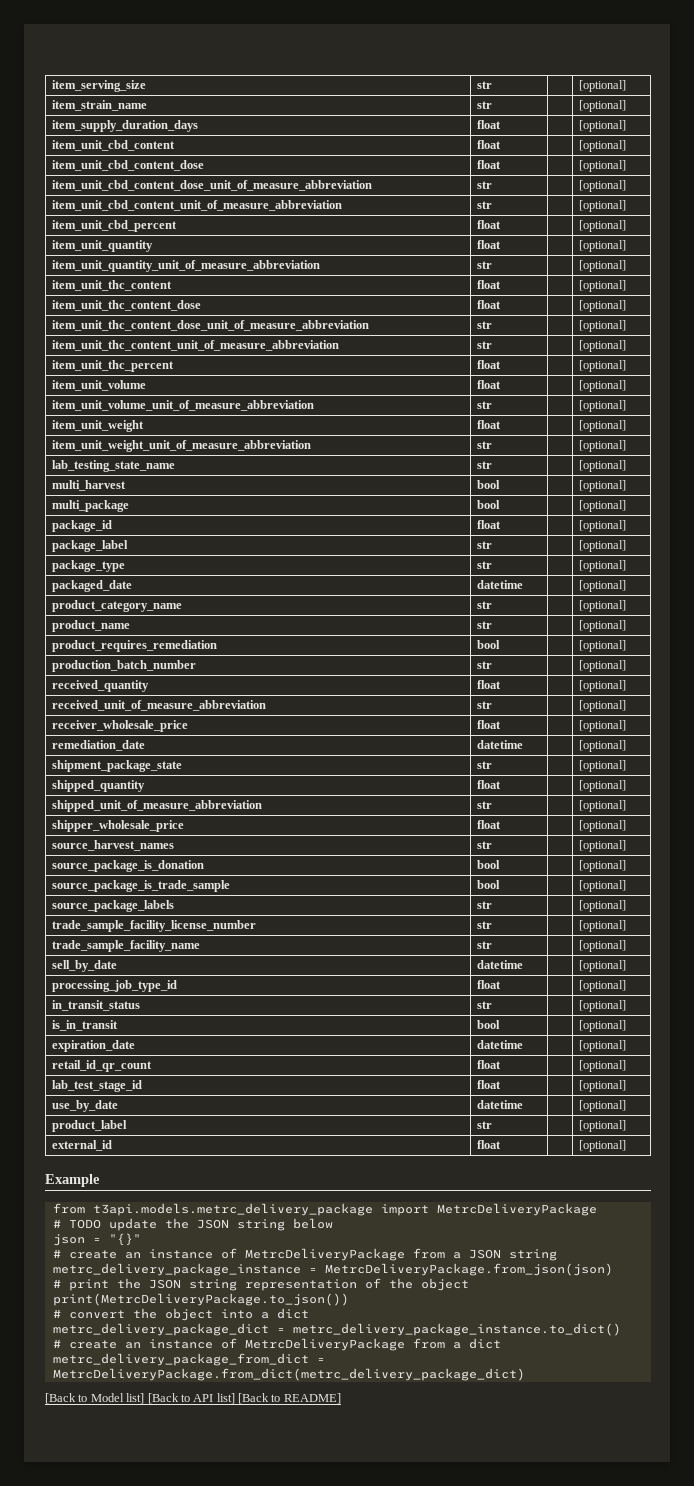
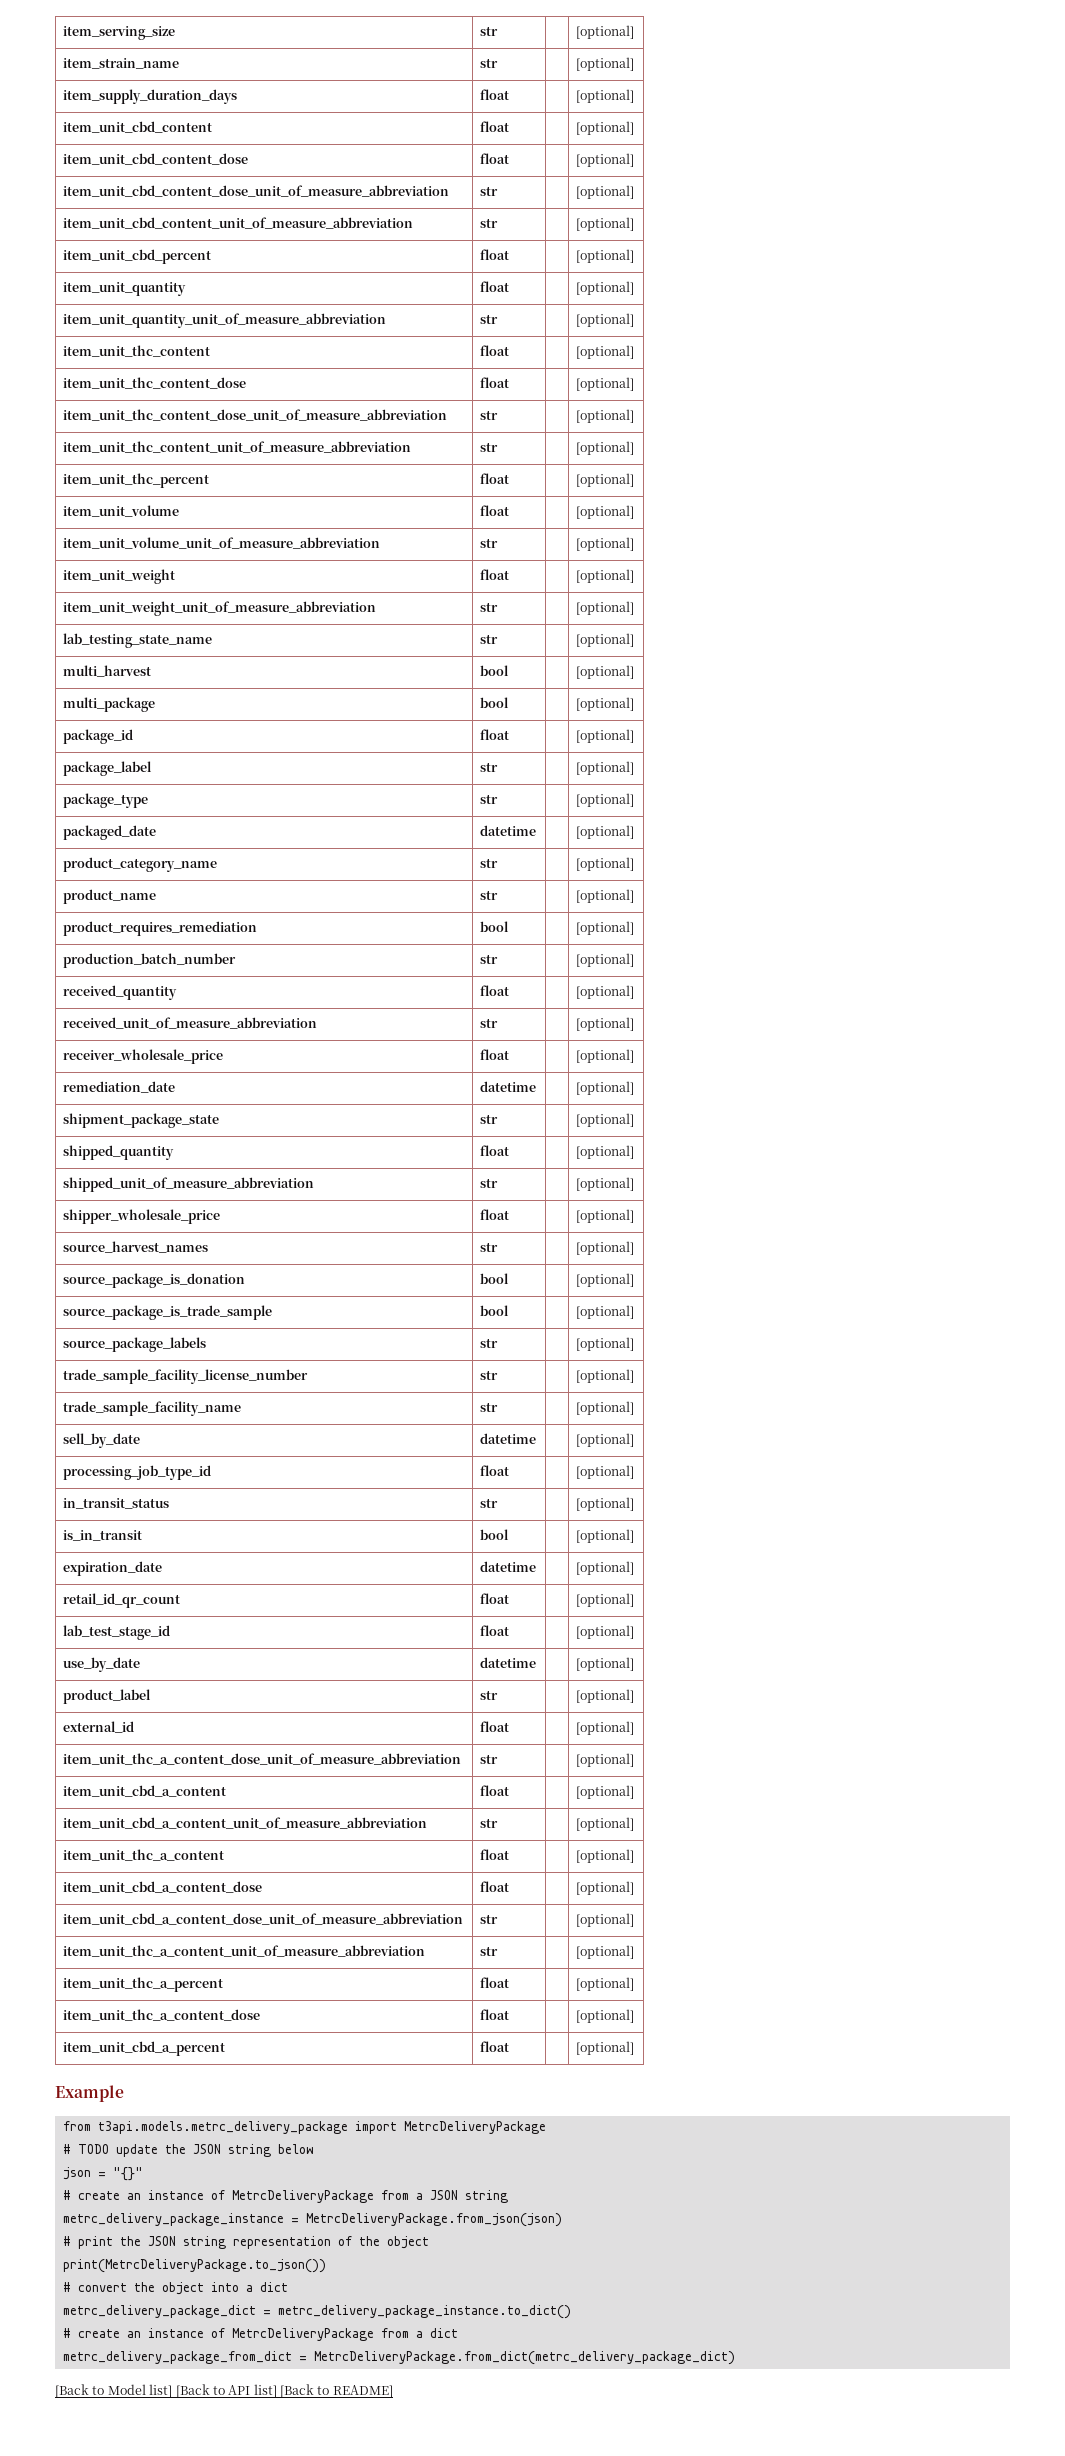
(626, 1146) none -> [63,1753,462,1765] [480,1755,499,1764] [576,1753,635,1767] [63,1785,227,1797] [480,1785,510,1796] [576,1785,635,1799] [63,1817,428,1829] [480,1819,499,1828] [576,1817,635,1831] [63,1849,225,1861] [480,1849,510,1860] [576,1849,635,1863] [63,1881,263,1893] [480,1881,510,1892] [576,1881,635,1895] [63,1913,464,1925] [480,1915,499,1924] [576,1913,635,1927] [63,1945,426,1957] [480,1947,499,1956] [576,1945,635,1959] [63,1977,224,1992] [480,1977,510,1988] [576,1977,635,1991] [63,2009,261,2021] [480,2009,510,2020] [576,2009,635,2023] [63,2041,226,2056] [480,2041,510,2052] [576,2041,635,2055] // item_unit_thc_a_content_dose_unit_of_measure_abbreviation | str | | [optional] // item_unit_cbd_a_content | float | | [optional] // item_unit_cbd_a_content_unit_of_measure_abbreviation | str | | [optional] // item_unit_thc_a_content | float | | [optional] // item_unit_cbd_a_content_dose | float | | [optional] // item_unit_cbd_a_content_dose_unit_of_measure_abbreviation | str | | [optional] // item_unit_thc_a_content_unit_of_measure_abbreviation | str | | [optional] // item_unit_thc_a_percent | float | | [optional] // item_unit_thc_a_content_dose | float | | [optional] // item_unit_cbd_a_percent | float | | [optional]

